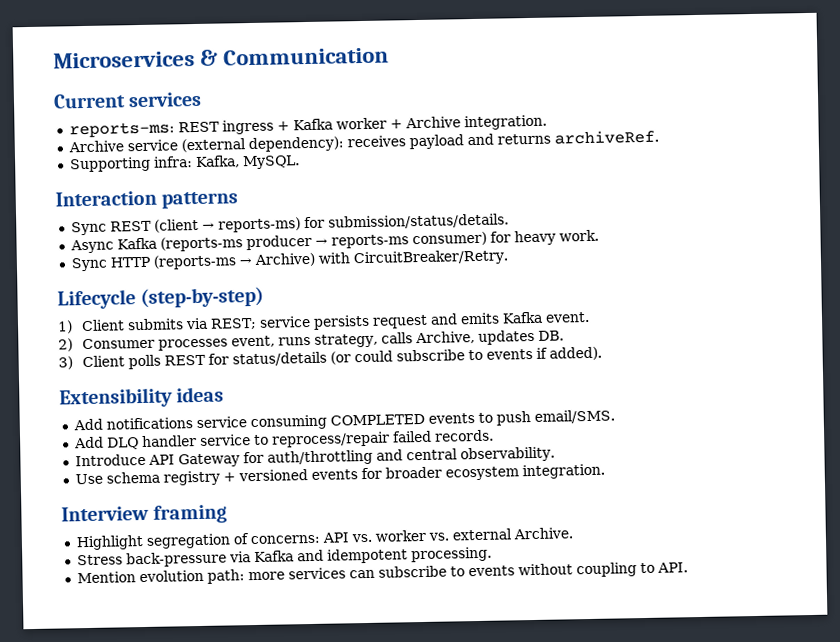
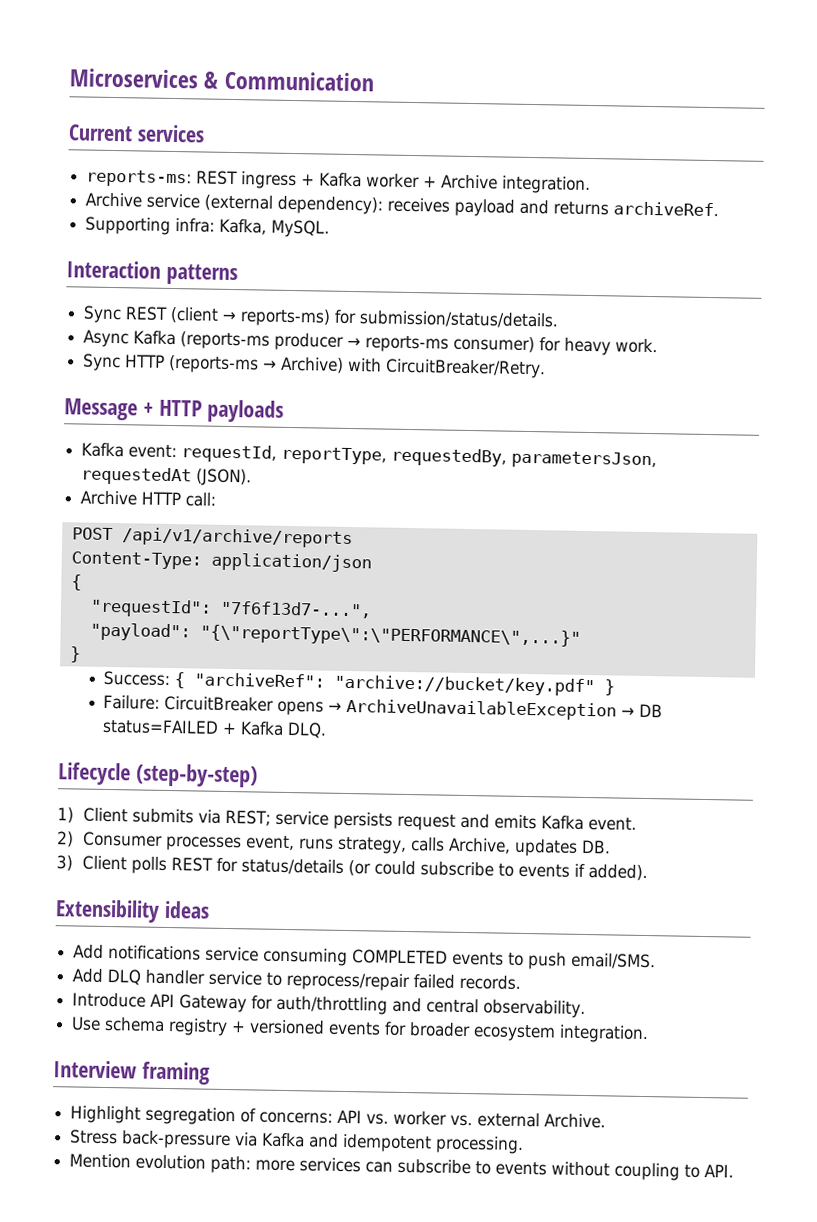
(508, 258) none -> [64,398,285,423] [81,442,658,470] [81,466,253,487] [80,490,217,507] [71,527,353,549] [70,551,372,573] [70,574,82,591] [89,598,372,619] [89,622,581,648] [69,646,81,663] [103,670,616,697] [103,694,664,721] [102,718,328,739] // Message + HTTP payloads // Kafka event: requestId, reportType, requestedBy, parametersJson, requestedAt (JSON). // Archive HTTP call: // POST /api/v1/archive/reports // Content-Type: application/json // { // "requestId": "7f6f13d7-...", // "payload": "{\"reportType\":\"PERFORMANCE\",...}" // } // Success: { "archiveRef": "archive://bucket/key.pdf" } // Failure: CircuitBreaker opens → ArchiveUnavailableException → DB status=FAILED + Kafka DLQ.

